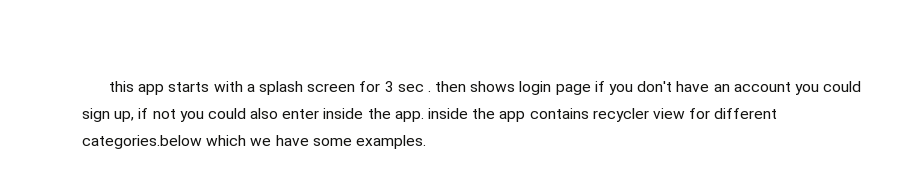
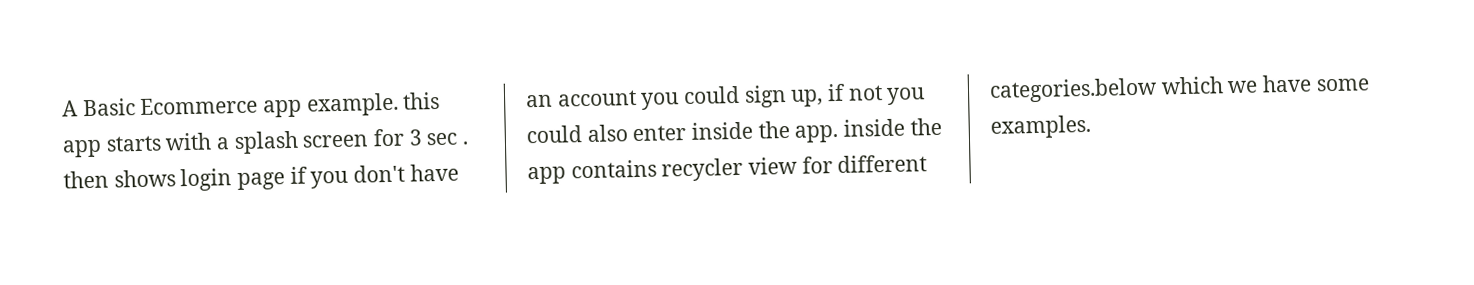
(109, 86) none -> [62,92,399,118] A Basic Ecommerce app example.

